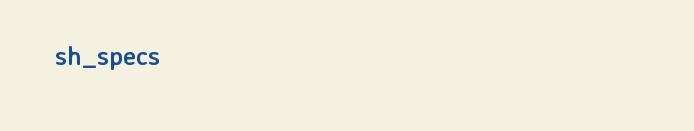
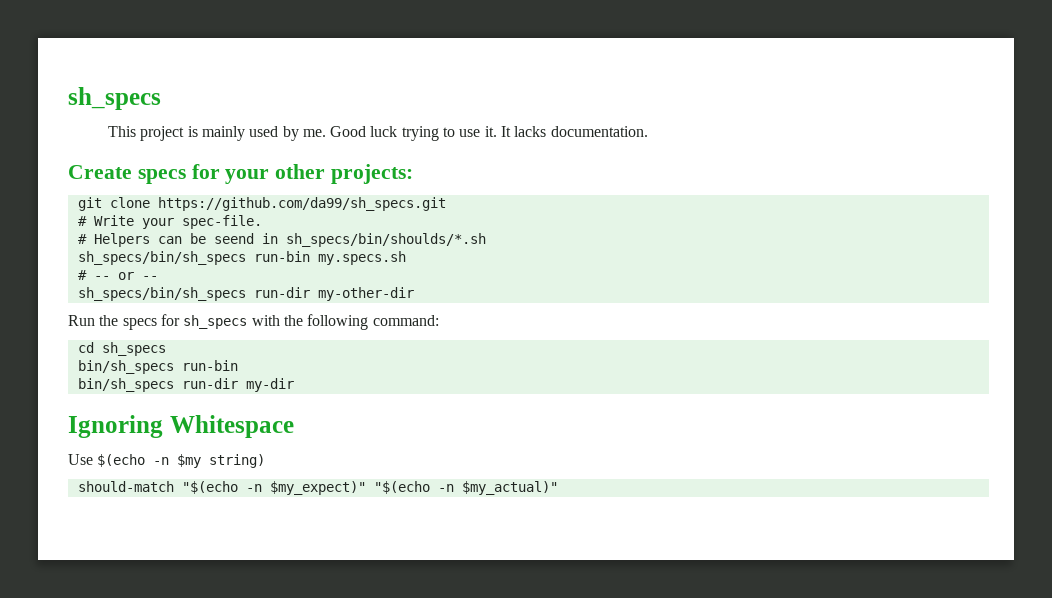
[55,46,160,70] sh_specs -> [68,87,161,110] [107,126,648,141] [68,164,414,184] [77,197,446,211] [77,215,262,229] [77,233,486,247] [77,251,406,265] [77,270,158,280] [77,287,414,301] [68,314,439,330] [77,342,166,356] [77,360,238,374] [77,378,294,392] [68,415,294,438] [68,454,266,468] [77,481,558,495] sh_specs // This project is mainly used by me. Good luck trying to use it. It lacks documentation. // Create specs for your other projects: // git clone https://github.com/da99/sh_specs.git // # Write your spec-file. // # Helpers can be seend in sh_specs/bin/shoulds/*.sh // sh_specs/bin/sh_specs run-bin my.specs.sh // # -- or -- // sh_specs/bin/sh_specs run-dir my-other-dir // Run the specs for sh_specs with the following command: // cd sh_specs // bin/sh_specs run-bin // bin/sh_specs run-dir my-dir // Ignoring Whitespace // Use $(echo -n $my string) // should-match "$(echo -n $my_expect)" "$(echo -n $my_actual)"

